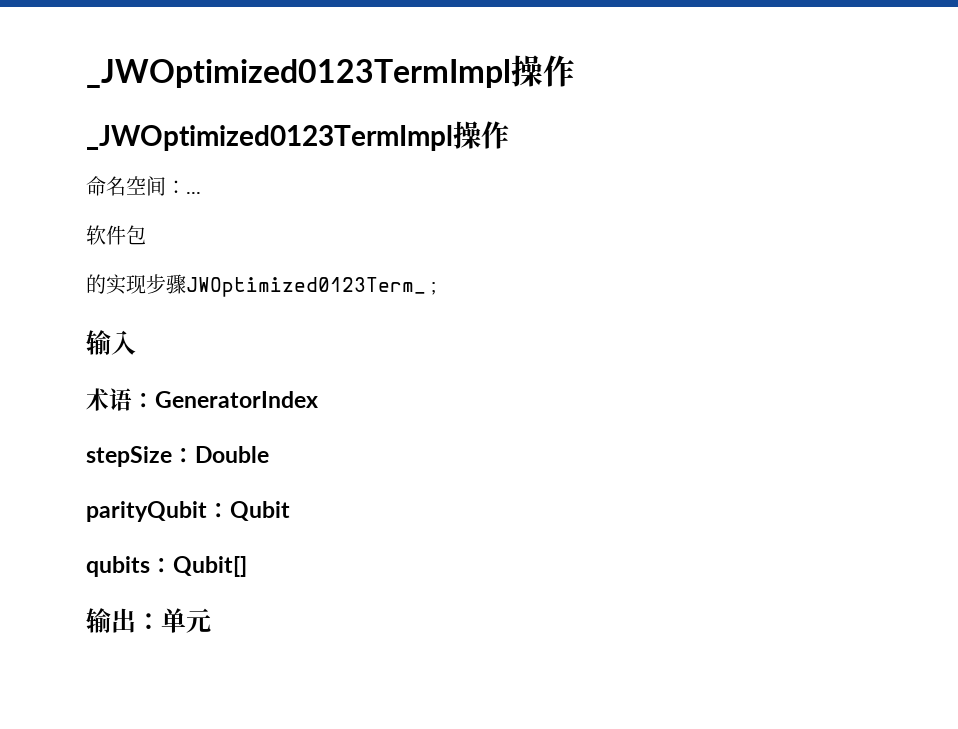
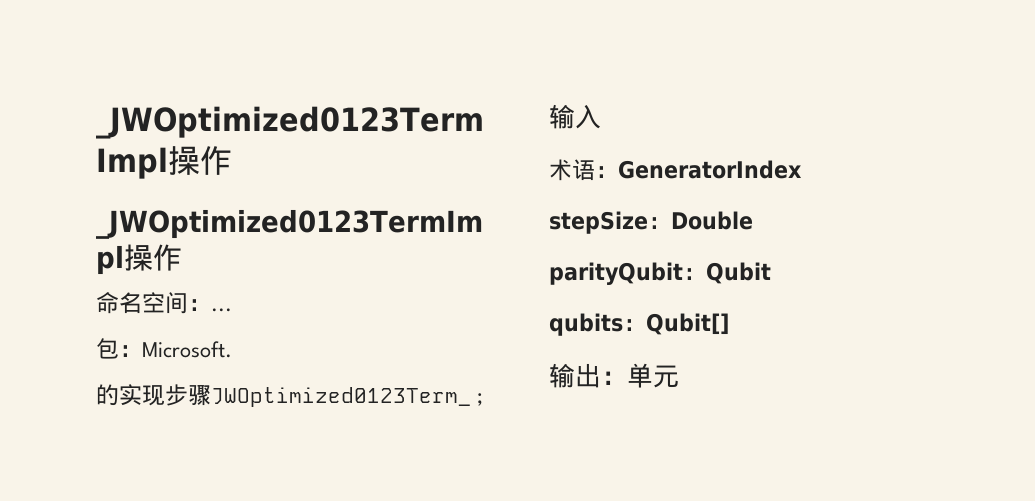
[86,225,126,245] 软件 -> (232, 310) none
(146, 235) none -> [119,341,232,358] ：Microsoft.

